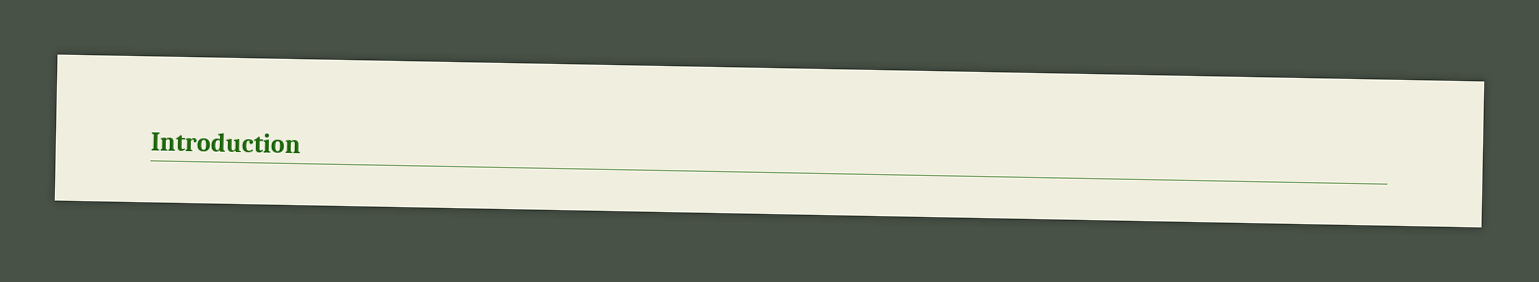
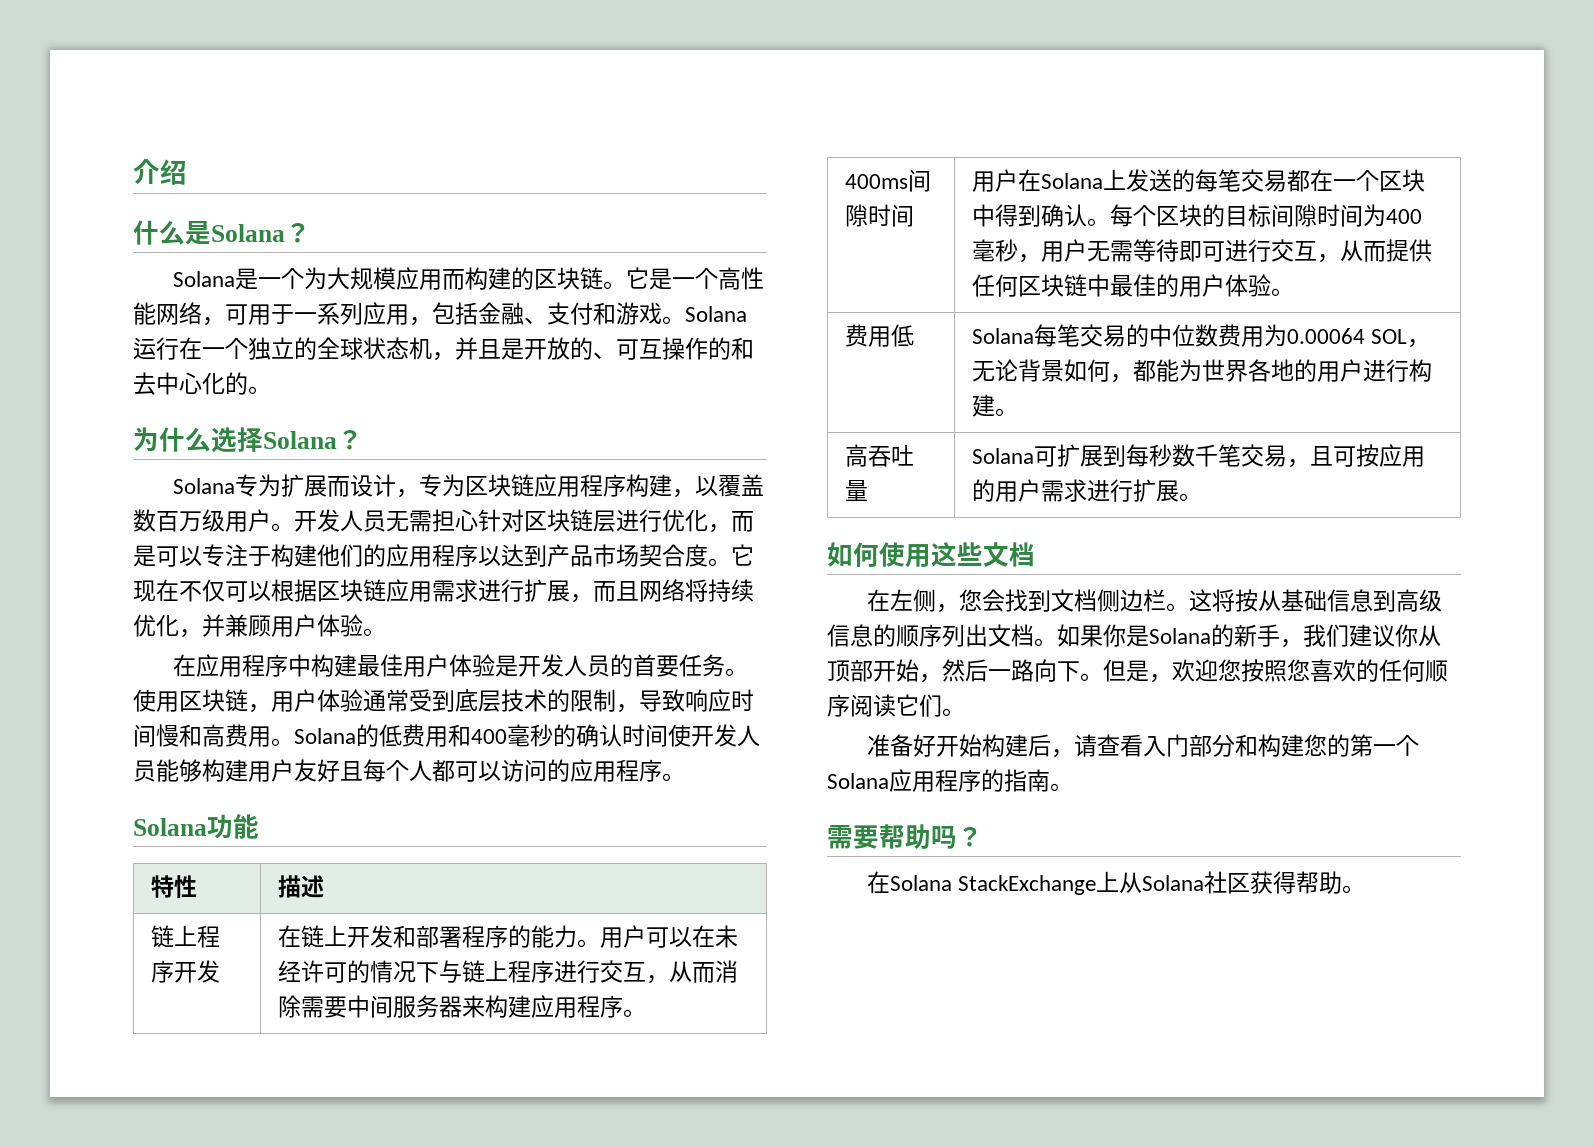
[150,131,302,154] Introduction -> [133,159,187,185] [133,220,311,245] [172,267,764,290] [133,302,747,326] [133,337,754,361] [133,372,271,395] [133,427,363,453] [172,474,764,498] [133,509,754,533] [133,544,754,567] [133,579,754,603] [133,614,386,638] [172,654,748,677] [133,689,754,713] [133,724,760,747] [133,759,685,782] [133,814,259,839] [151,875,198,898] [278,875,325,898] [151,925,221,948] [151,960,221,983] [278,925,739,948] [278,960,739,984] [278,995,647,1018] [845,169,932,192] [845,204,915,227] [972,169,1426,192] [972,204,1423,227] [972,239,1433,263] [972,274,1295,297] [845,324,915,347] [972,324,1431,348] [972,359,1433,383] [972,394,1019,417] [845,444,915,467] [845,480,869,501] [972,444,1426,468] [972,479,1203,502] [827,542,1035,568] [866,589,1442,613] [827,624,1441,648] [827,659,1448,683] [827,694,965,717] [866,734,1419,758] [827,769,1073,792] [827,824,983,849] [866,871,1365,895] 介绍 // 什么是Solana？ // Solana是一个为大规模应用而构建的区块链。它是一个高性能网络，可用于一系列应用，包括金融、支付和游戏。Solana运行在一个独立的全球状态机，并且是开放的、可互操作的和去中心化的。 // 为什么选择Solana？ // Solana专为扩展而设计，专为区块链应用程序构建，以覆盖数百万级用户。开发人员无需担心针对区块链层进行优化，而是可以专注于构建他们的应用程序以达到产品市场契合度。它现在不仅可以根据区块链应用需求进行扩展，而且网络将持续优化，并兼顾用户体验。 // 在应用程序中构建最佳用户体验是开发人员的首要任务。使用区块链，用户体验通常受到底层技术的限制，导致响应时间慢和高费用。Solana的低费用和400毫秒的确认时间使开发人员能够构建用户友好且每个人都可以访问的应用程序。 // Solana功能 // 特性 | 描述 // 链上程序开发 | 在链上开发和部署程序的能力。用户可以在未经许可的情况下与链上程序进行交互，从而消除需要中间服务器来构建应用程序。 // 400ms间隙时间 | 用户在Solana上发送的每笔交易都在一个区块中得到确认。每个区块的目标间隙时间为400毫秒，用户无需等待即可进行交互，从而提供任何区块链中最佳的用户体验。 // 费用低 | Solana每笔交易的中位数费用为0.00064 SOL，无论背景如何，都能为世界各地的用户进行构建。 // 高吞吐量 | Solana可扩展到每秒数千笔交易，且可按应用的用户需求进行扩展。 // 如何使用这些文档 // 在左侧，您会找到文档侧边栏。这将按从基础信息到高级信息的顺序列出文档。如果你是Solana的新手，我们建议你从顶部开始，然后一路向下。但是，欢迎您按照您喜欢的任何顺序阅读它们。 // 准备好开始构建后，请查看入门部分和构建您的第一个Solana应用程序的指南。 // 需要帮助吗？ // 在Solana StackExchange上从Solana社区获得帮助。

